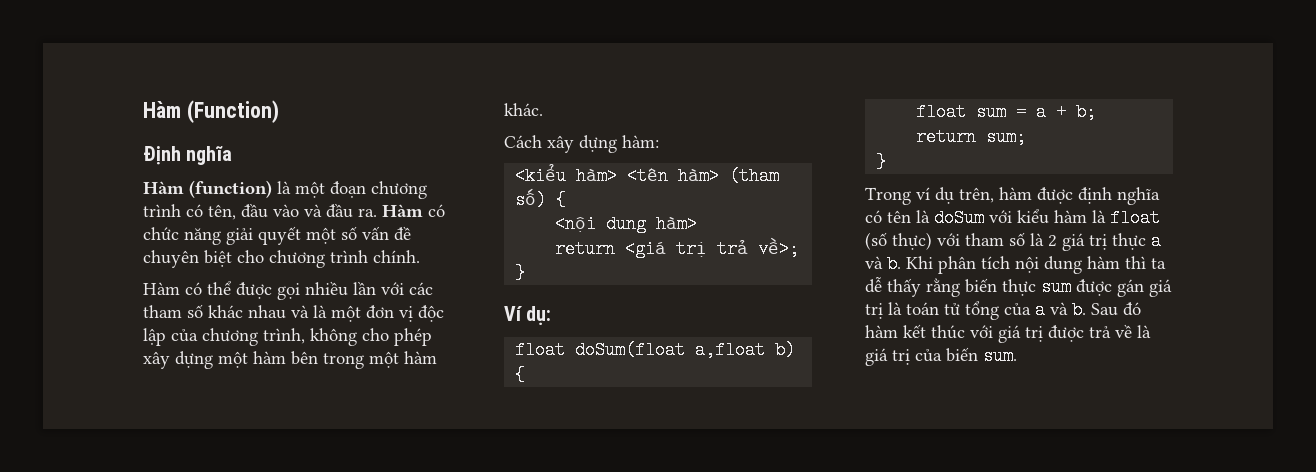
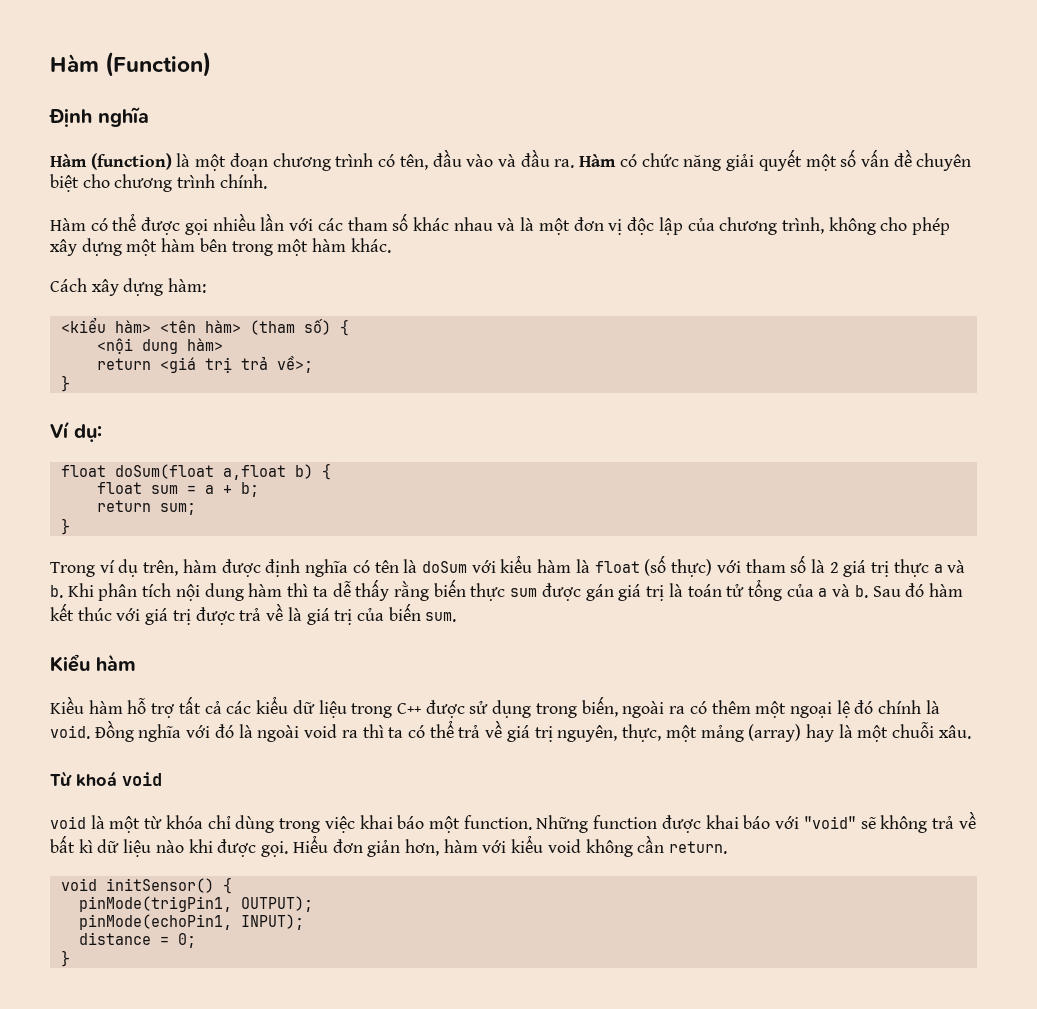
(1017, 356) none -> [50,654,136,672] [50,696,940,718] [50,720,971,742] [50,771,162,787] [50,811,976,833] [50,835,728,857] [60,877,232,894] [78,896,313,912] [78,914,304,930] [78,932,196,948] [60,950,70,967] // Kiểu hàm // Kiều hàm hỗ trợ tất cả các kiểu dữ liệu trong C++ được sử dụng trong biến, ngoài ra có thêm một ngoại lệ đó chính là void. Đồng nghĩa với đó là ngoài void ra thì ta có thể trả về giá trị nguyên, thực, một mảng (array) hay là một chuỗi xâu. // Từ khoá void // void là một từ khóa chỉ dùng trong việc khai báo một function. Những function được khai báo với "void" sẽ không trả về bất kì dữ liệu nào khi được gọi. Hiểu đơn giản hơn, hàm với kiểu void không cần return. // void initSensor() { // pinMode(trigPin1, OUTPUT); // pinMode(echoPin1, INPUT); // distance = 0; // }

